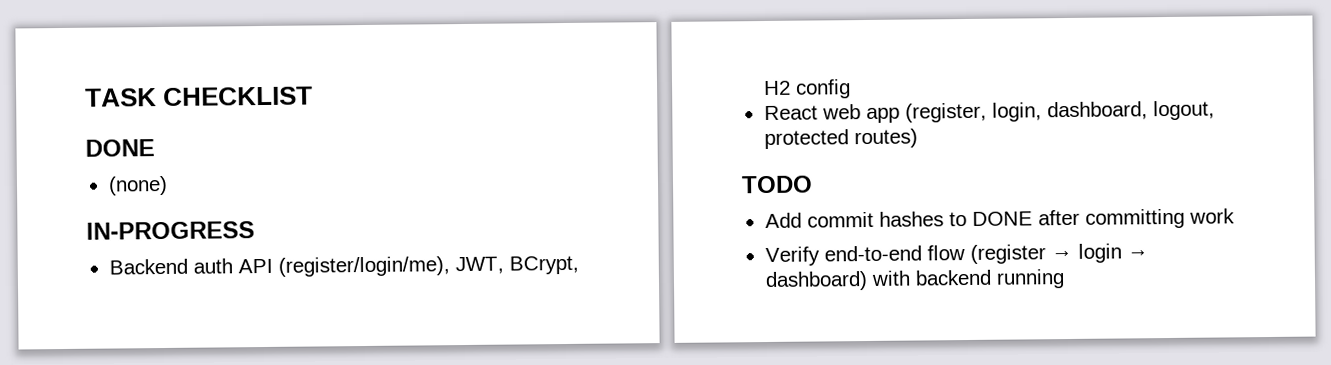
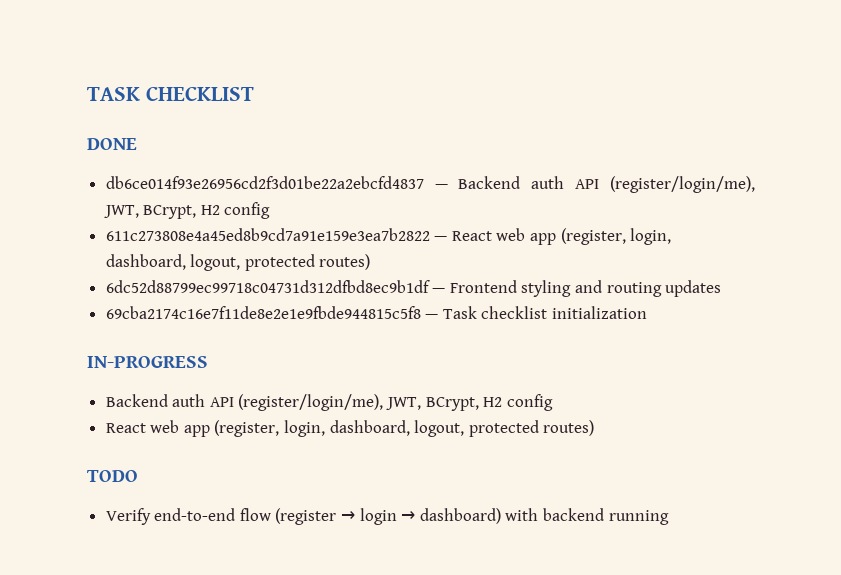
[107,175,168,196] (none) -> [105,176,755,193] [103,202,271,219] [105,228,672,245] [105,254,371,271] [105,280,722,297] [105,306,648,319] db6ce014f93e26956cd2f3d01be22a2ebcfd4837 — Backend auth API (register/login/me), JWT, BCrypt, H2 config // 611c273808e4a45ed8b9cd7a91e159e3ea7b2822 — React web app (register, login, dashboard, logout, protected routes) // 6dc52d88799ec99718c04731d312dfbd8ec9b1df — Frontend styling and routing updates // 69cba2174c16e7f11de8e2e1e9fbde944815c5f8 — Task checklist initialization
[764,208,1235,229] // Add commit hashes to DONE after committing work -> (138, 476) none

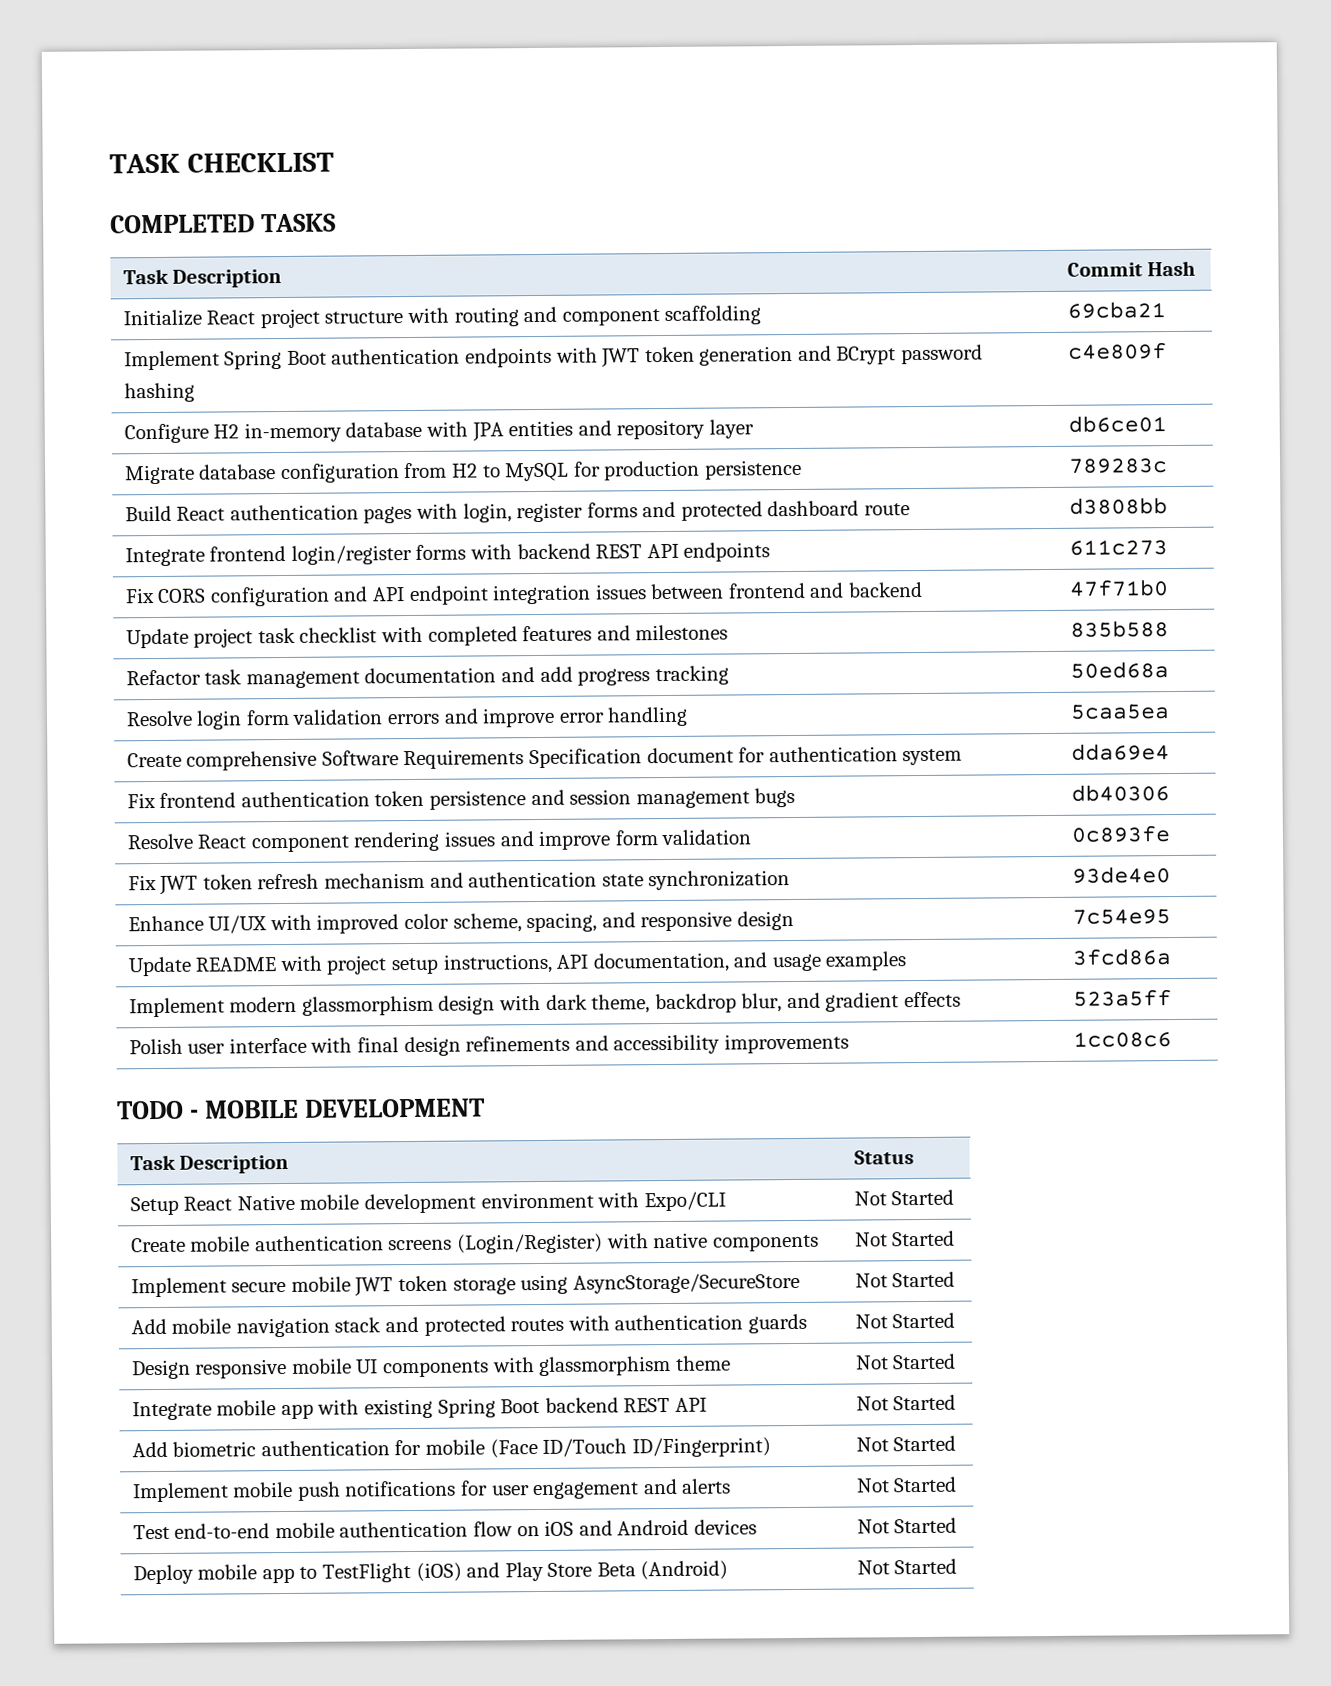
[87,138,137,150] [105,176,755,193] [103,202,271,219] [105,228,672,245] [105,254,371,271] [105,280,722,297] [105,306,648,319] [87,356,208,368] [105,394,553,411] [105,420,595,437] [87,470,138,482] [105,508,669,525] DONE // db6ce014f93e26956cd2f3d01be22a2ebcfd4837 — Backend auth API (register/login/me), JWT, BCrypt, H2 config // 611c273808e4a45ed8b9cd7a91e159e3ea7b2822 — React web app (register, login, dashboard, logout, protected routes) // 6dc52d88799ec99718c04731d312dfbd8ec9b1df — Frontend styling and routing updates // 69cba2174c16e7f11de8e2e1e9fbde944815c5f8 — Task checklist initialization // IN-PROGRESS // Backend auth API (register/login/me), JWT, BCrypt, H2 config // React web app (register, login, dashboard, logout, protected routes) // TODO // Verify end-to-end flow (register → login → dashboard) with backend running -> [110,213,336,234] [122,268,283,288] [1066,260,1197,277] [122,305,762,329] [1066,301,1166,319] [123,344,983,371] [123,382,195,403] [1067,342,1167,360] [123,419,754,444] [1067,415,1167,433] [124,459,802,485] [1067,458,1168,474] [124,500,910,524] [1068,497,1168,515] [124,542,771,567] [1068,539,1168,556] [124,581,923,607] [1068,579,1169,597] [125,624,729,649] [1069,620,1169,638] [125,665,729,689] [1069,661,1169,679] [125,706,689,730] [1069,704,1170,720] [126,746,963,771] [1070,743,1170,761] [126,787,796,810] [1070,784,1170,802] [126,829,753,853] [1070,825,1171,843] [127,870,791,895] [1071,866,1171,884] [127,910,794,934] [1071,909,1171,925] [127,951,908,977] [1071,948,1171,966] [128,991,961,1018] [1072,989,1172,1007] [128,1033,849,1057] [1072,1031,1172,1048] [117,1098,485,1120] [129,1154,290,1174] [853,1150,914,1165] [129,1191,726,1216] [853,1189,955,1206] [130,1232,819,1254] [854,1230,956,1247] [130,1272,800,1298] [854,1271,956,1288] [130,1313,807,1338] [854,1312,956,1329] [131,1355,731,1380] [855,1353,957,1370] [131,1397,707,1421] [855,1394,957,1411] [131,1437,771,1459] [855,1435,957,1452] [132,1478,732,1503] [855,1476,958,1493] [132,1519,757,1540] [856,1517,958,1534] [132,1560,729,1585] [856,1558,958,1575] COMPLETED TASKS // Task Description | Commit Hash // Initialize React project structure with routing and component scaffolding | 69cba21 // Implement Spring Boot authentication endpoints with JWT token generation and BCrypt password hashing | c4e809f // Configure H2 in-memory database with JPA entities and repository layer | db6ce01 // Migrate database configuration from H2 to MySQL for production persistence | 789283c // Build React authentication pages with login, register forms and protected dashboard route | d3808bb // Integrate frontend login/register forms with backend REST API endpoints | 611c273 // Fix CORS configuration and API endpoint integration issues between frontend and backend | 47f71b0 // Update project task checklist with completed features and milestones | 835b588 // Refactor task management documentation and add progress tracking | 50ed68a // Resolve login form validation errors and improve error handling | 5caa5ea // Create comprehensive Software Requirements Specification document for authentication system | dda69e4 // Fix frontend authentication token persistence and session management bugs | db40306 // Resolve React component rendering issues and improve form validation | 0c893fe // Fix JWT token refresh mechanism and authentication state synchronization | 93de4e0 // Enhance UI/UX with improved color scheme, spacing, and responsive design | 7c54e95 // Update README with project setup instructions, API documentation, and usage examples | 3fcd86a // Implement modern glassmorphism design with dark theme, backdrop blur, and gradient effects | 523a5ff // Polish user interface with final design refinements and accessibility improvements | 1cc08c6 // TODO - MOBILE DEVELOPMENT // Task Description | Status // Setup React Native mobile development environment with Expo/CLI | Not Started // Create mobile authentication screens (Login/Register) with native components | Not Started // Implement secure mobile JWT token storage using AsyncStorage/SecureStore | Not Started // Add mobile navigation stack and protected routes with authentication guards | Not Started // Design responsive mobile UI components with glassmorphism theme | Not Started // Integrate mobile app with existing Spring Boot backend REST API | Not Started // Add biometric authentication for mobile (Face ID/Touch ID/Fingerprint) | Not Started // Implement mobile push notifications for user engagement and alerts | Not Started // Test end-to-end mobile authentication flow on iOS and Android devices | Not Started // Deploy mobile app to TestFlight (iOS) and Play Store Beta (Android) | Not Started

